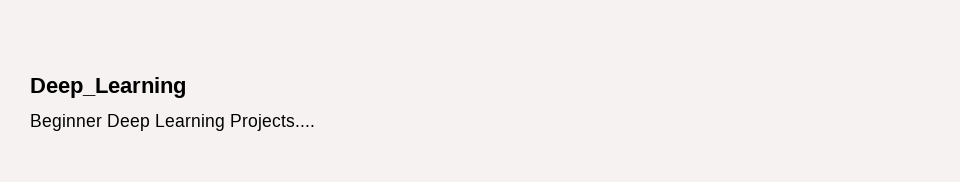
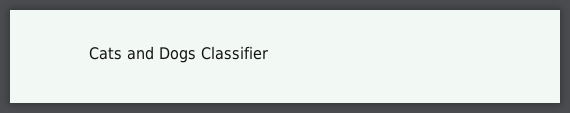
[30,77,186,98] [30,114,315,131] Deep_Learning // Beginner Deep Learning Projects.... -> [89,46,268,63] Cats and Dogs Classifier

